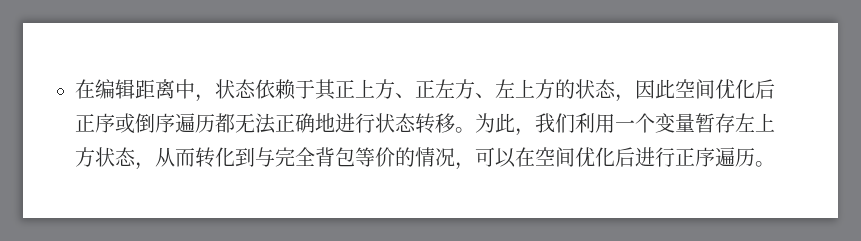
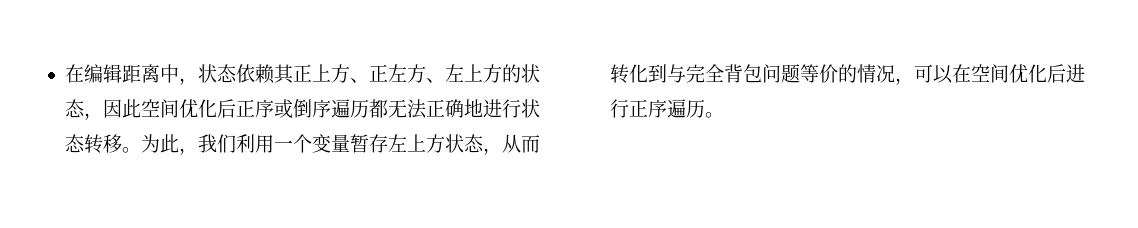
[295,79,315,99] 于 -> (275, 74) none
(355, 157) none -> [761,64,800,83] 问题

